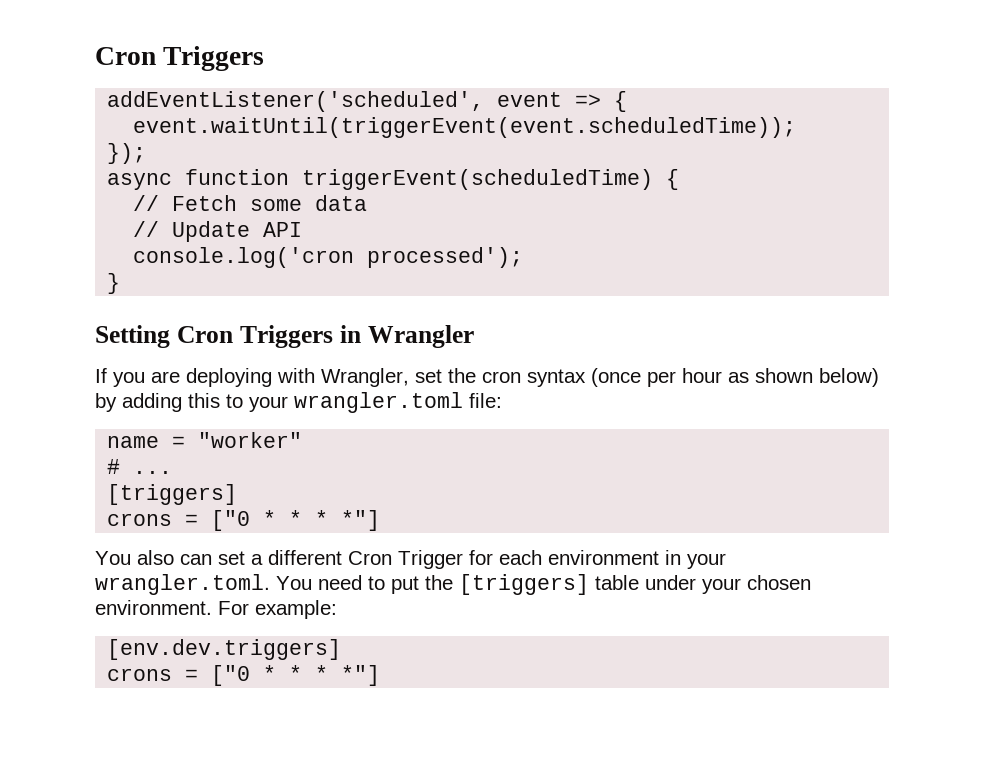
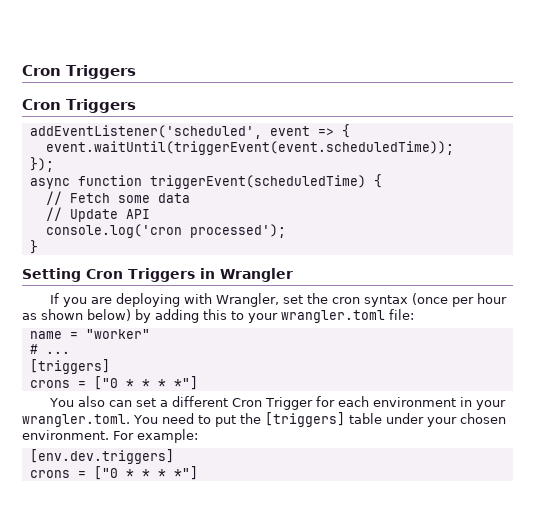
[95,46,265,71] Cron Triggers -> [22,65,136,79] [22,99,136,113] Cron Triggers // Cron Triggers

